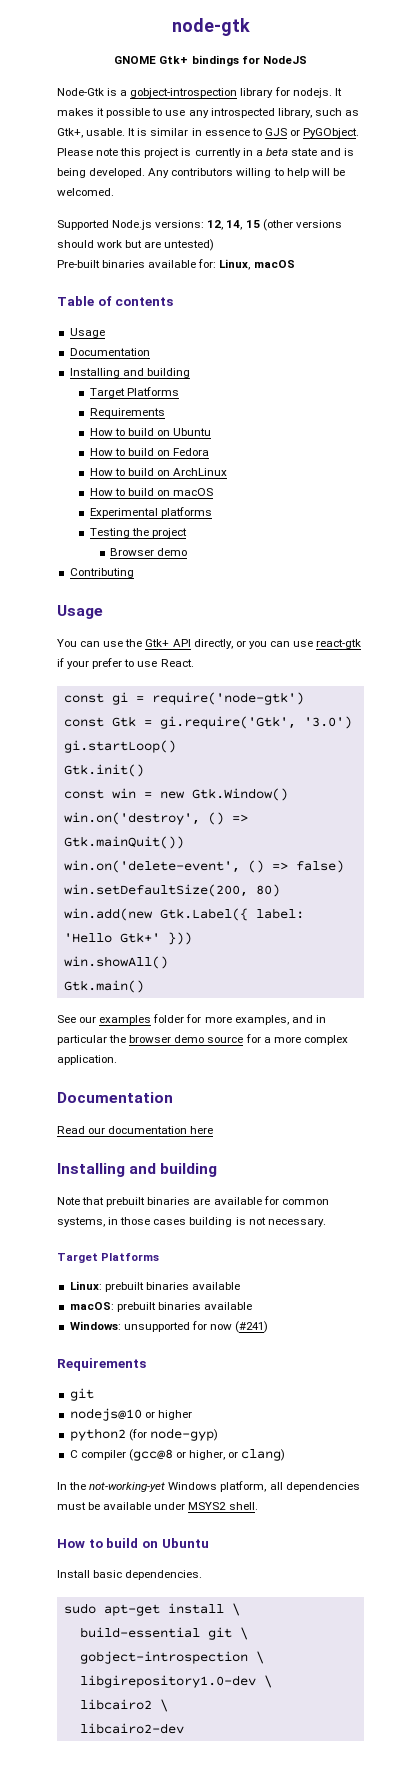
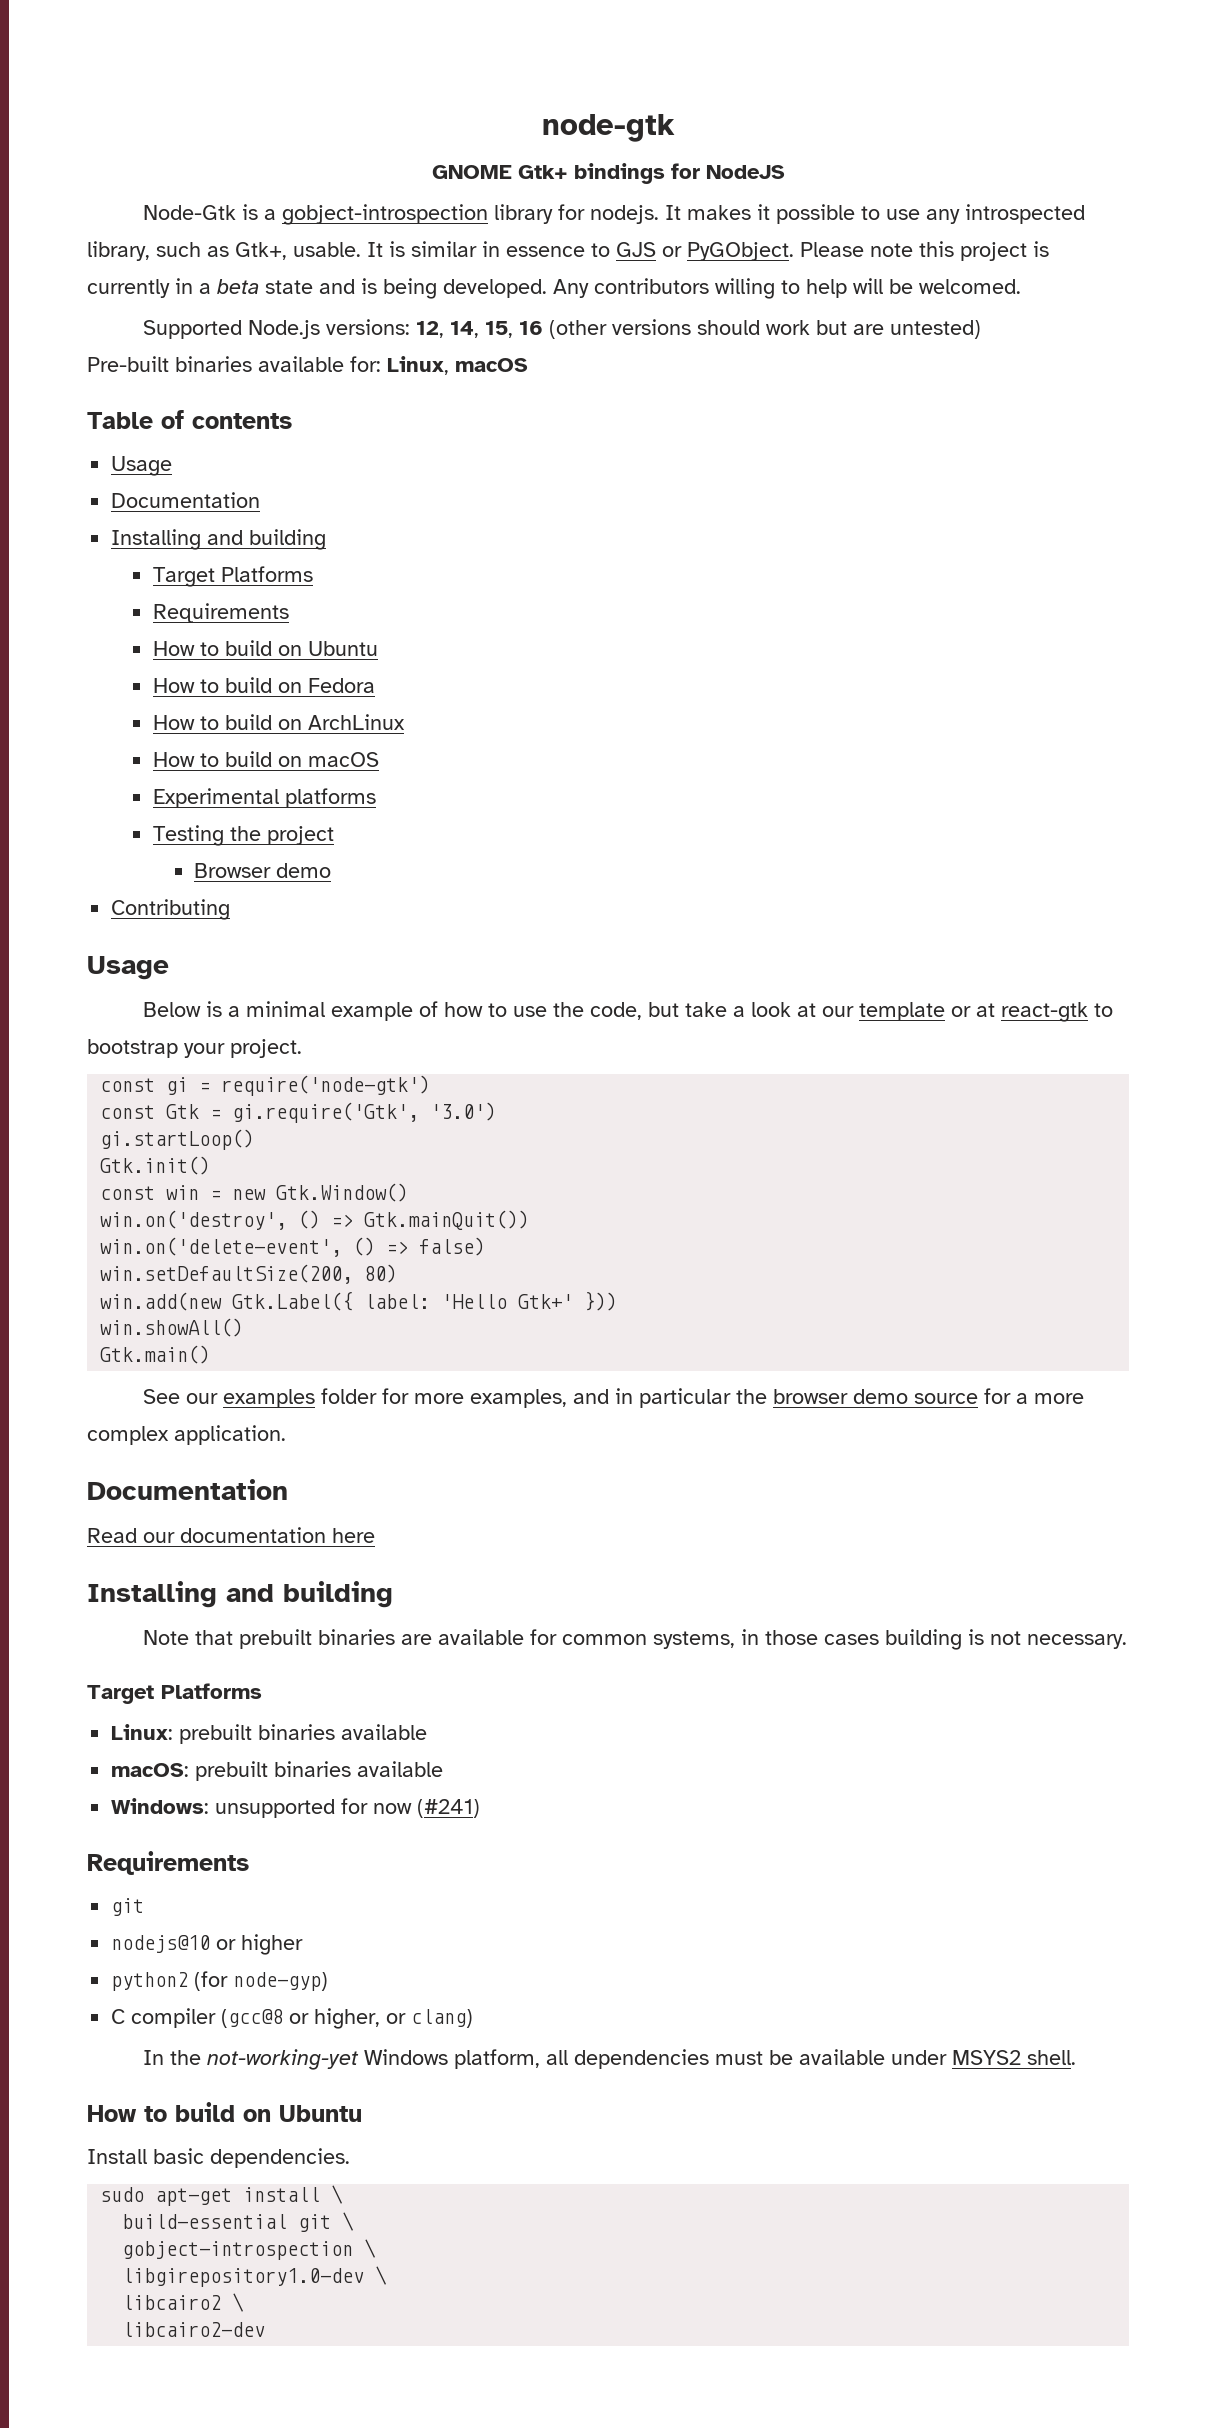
[245,220,260,228] 15 -> [485,321,544,338] 15, 16
[57,639,362,649] [57,658,194,669] You can use the Gtk+ API directly, or you can use react-gtk if your prefer to use React. -> [143,1001,1114,1022] [87,1039,302,1058] Below is a minimal example of how to use the code, but take a look at our template or at react-gtk to bootstrap your project.

